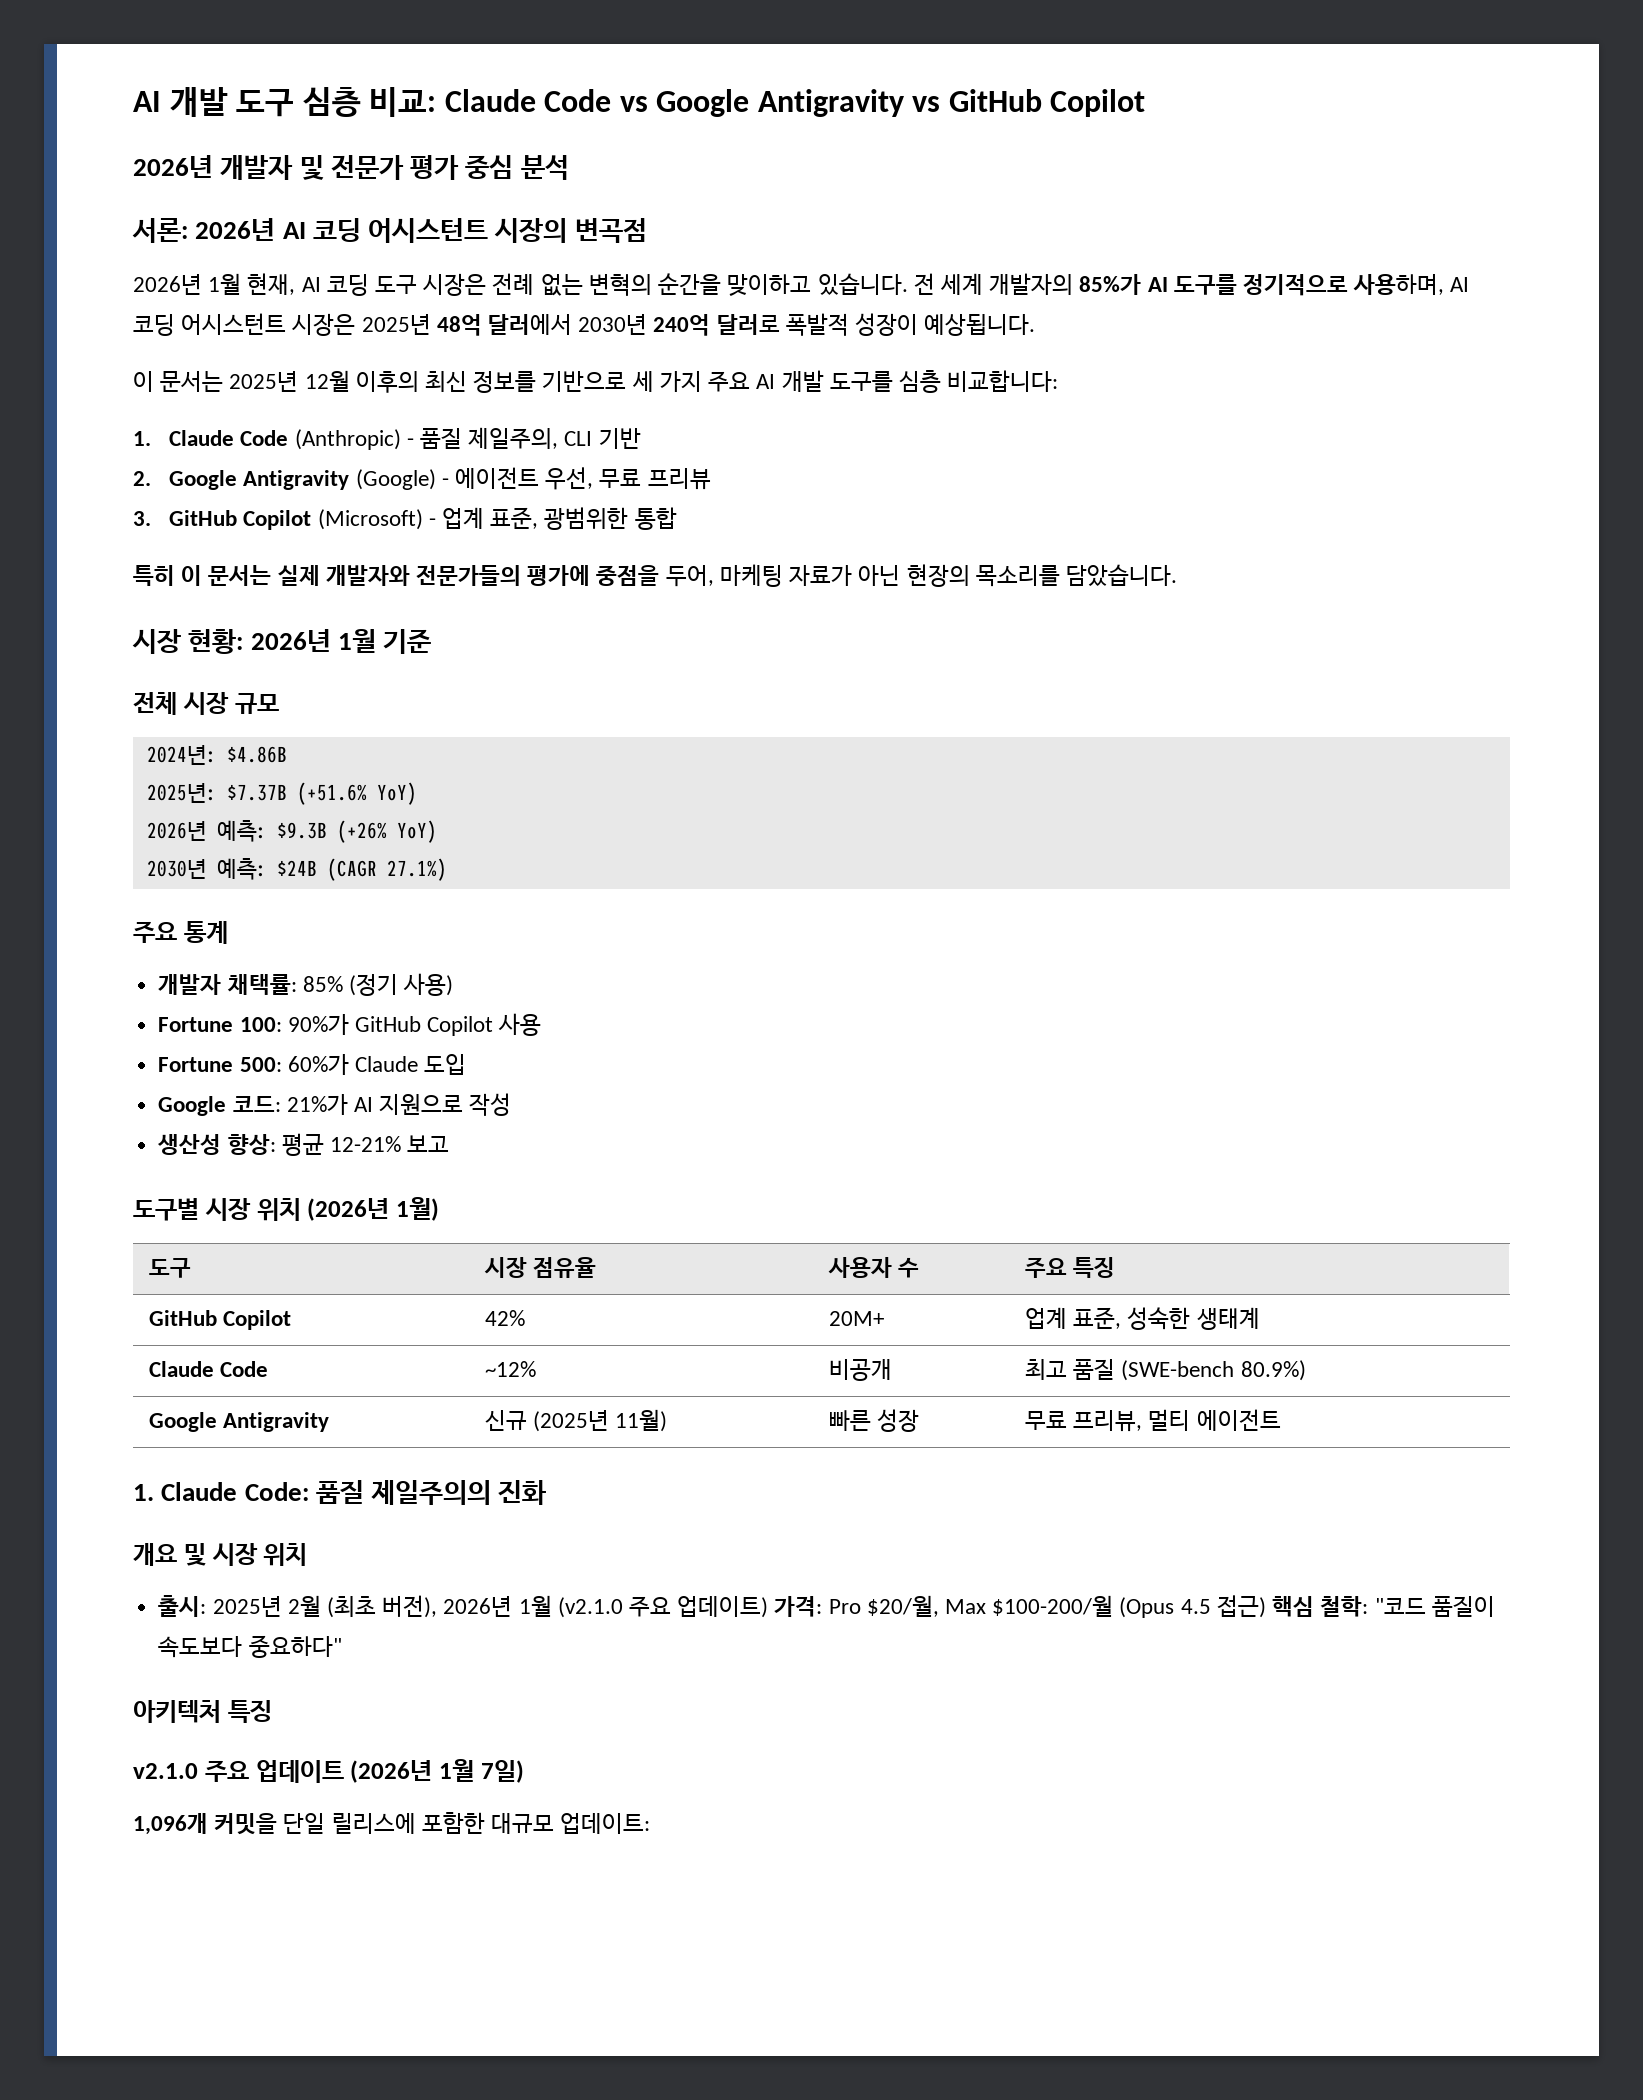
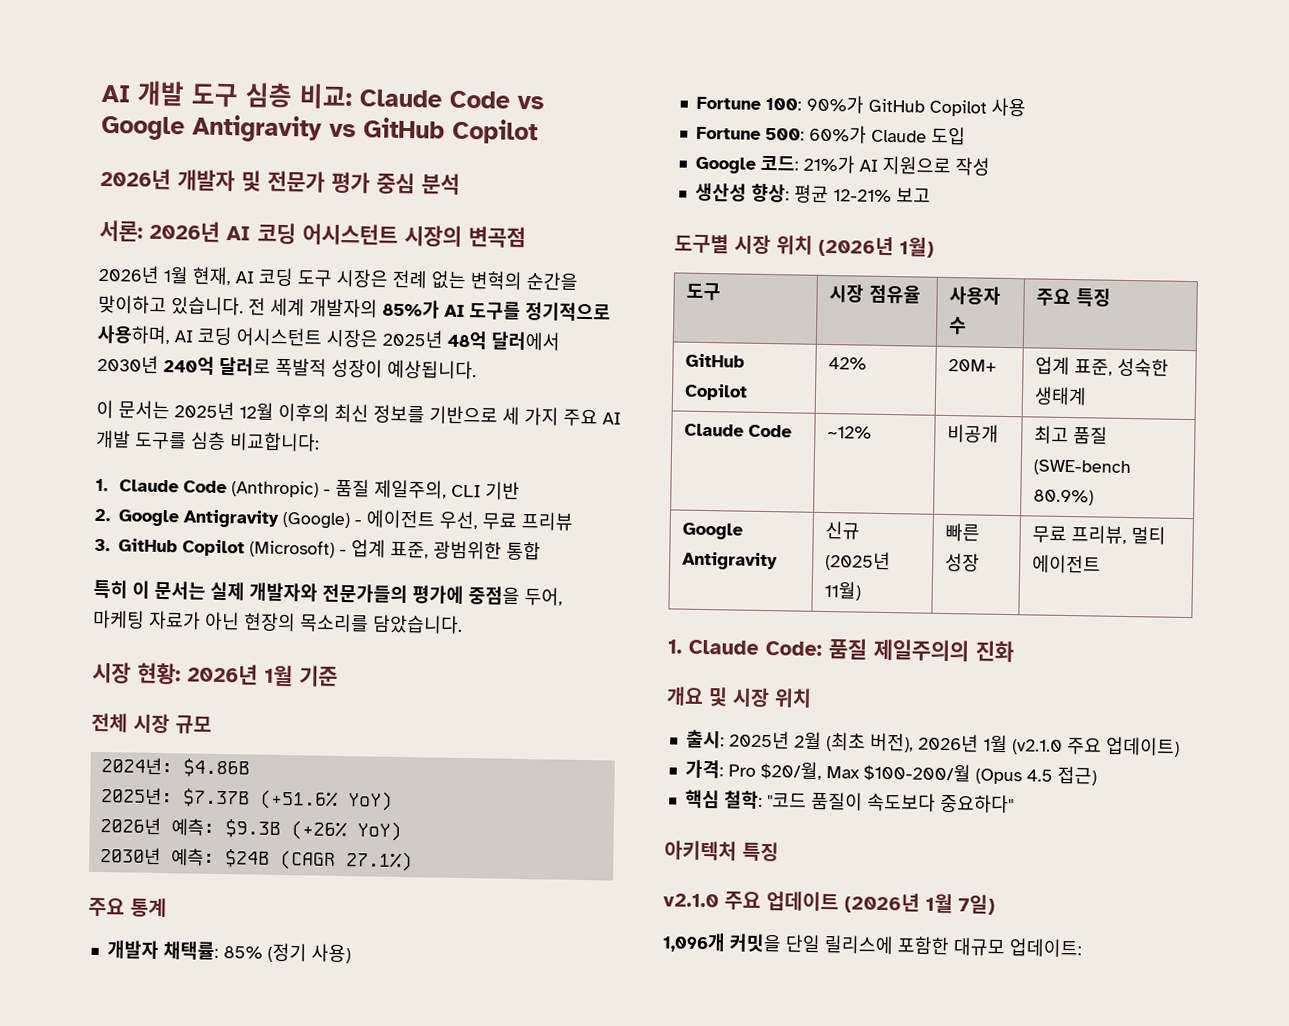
(769, 1607) none -> (1180, 746) //
(1266, 1606) none -> (1097, 775) //

